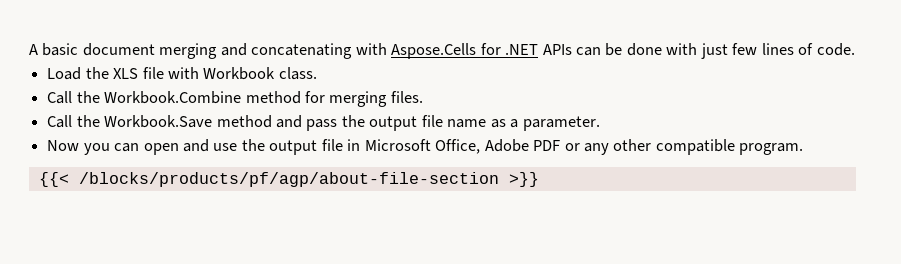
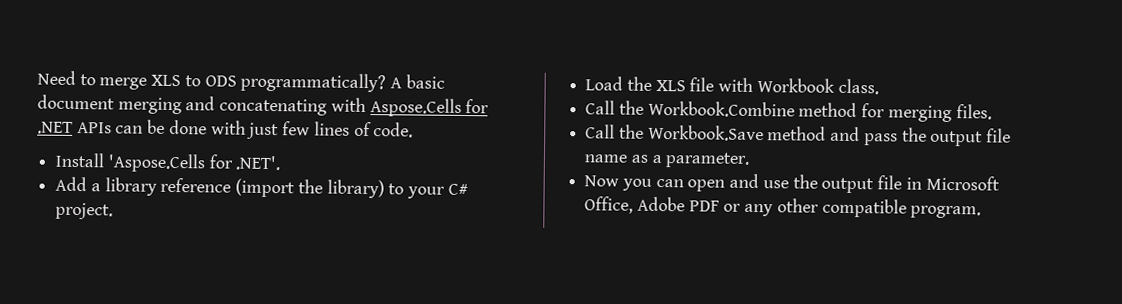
(29, 49) none -> [37,70,387,93] Need to merge XLS to ODS programmatically?
(855, 49) none -> [55,152,281,173] [55,176,468,199] [55,202,114,220] // Install 'Aspose.Cells for .NET'. // Add a library reference (import the library) to your C# project.
[38,172,539,187] // {{< /blocks/products/pf/agp/about-file-section >}} -> (982, 212) none

